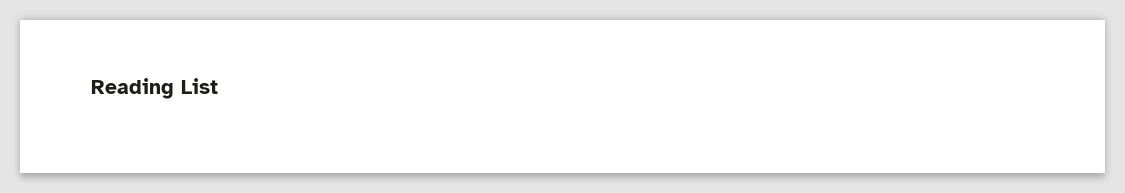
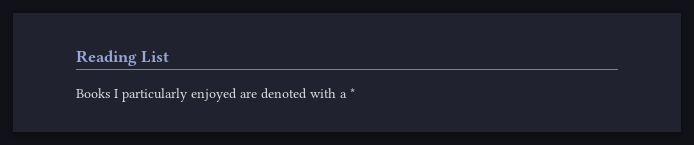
(218, 86) none -> [76,88,355,102] // Books I particularly enjoyed are denoted with a *

